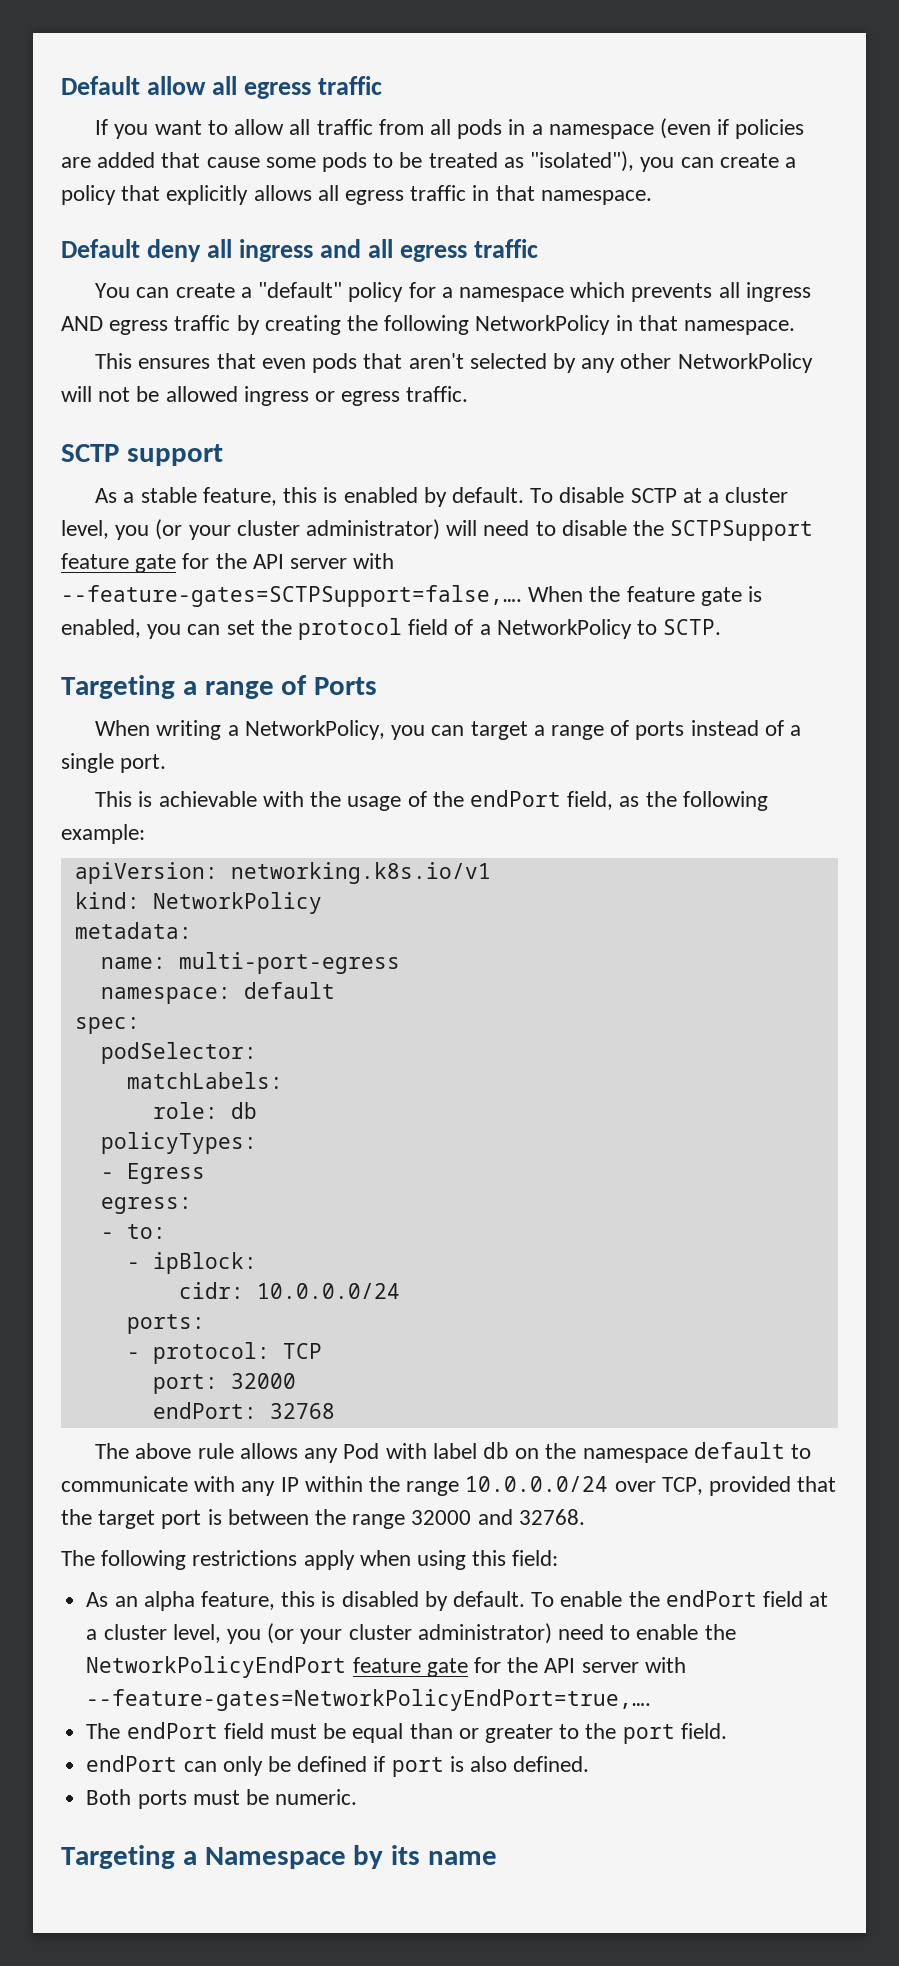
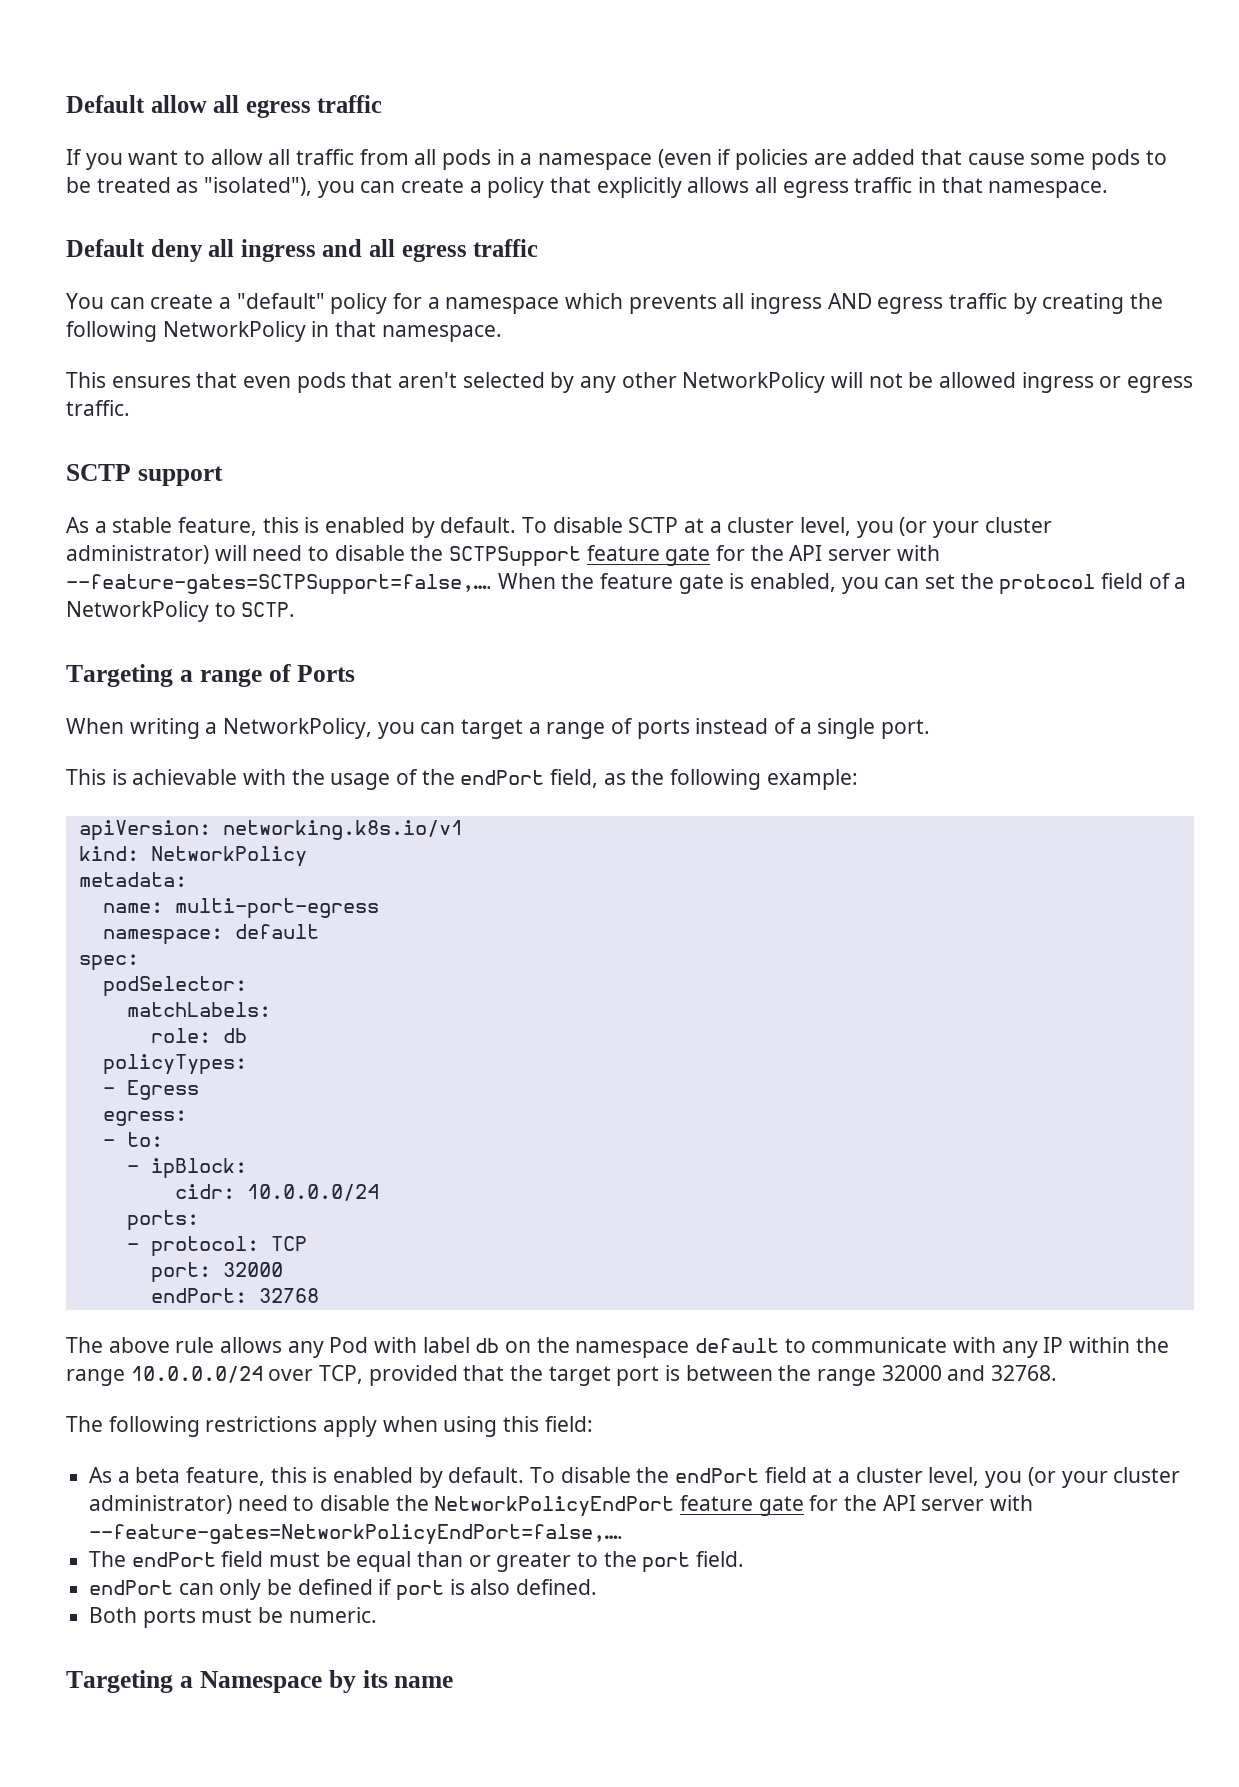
[114,1591,623,1611] an alpha feature, this is disabled by default. To enable -> [117,1467,631,1488] a beta feature, this is enabled by default. To disable
[636,1624,699,1640] enable -> [320,1495,391,1511] disable
[86,1689,652,1711] --feature-gates=NetworkPolicyEndPort=true,…. -> [89,1524,624,1545] --feature-gates=NetworkPolicyEndPort=false,….

